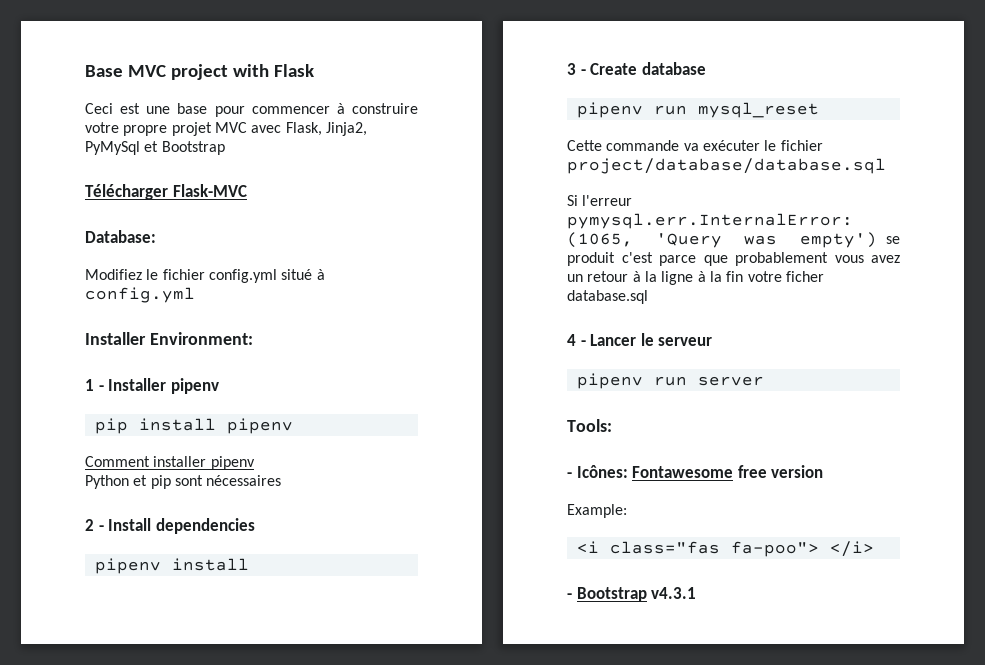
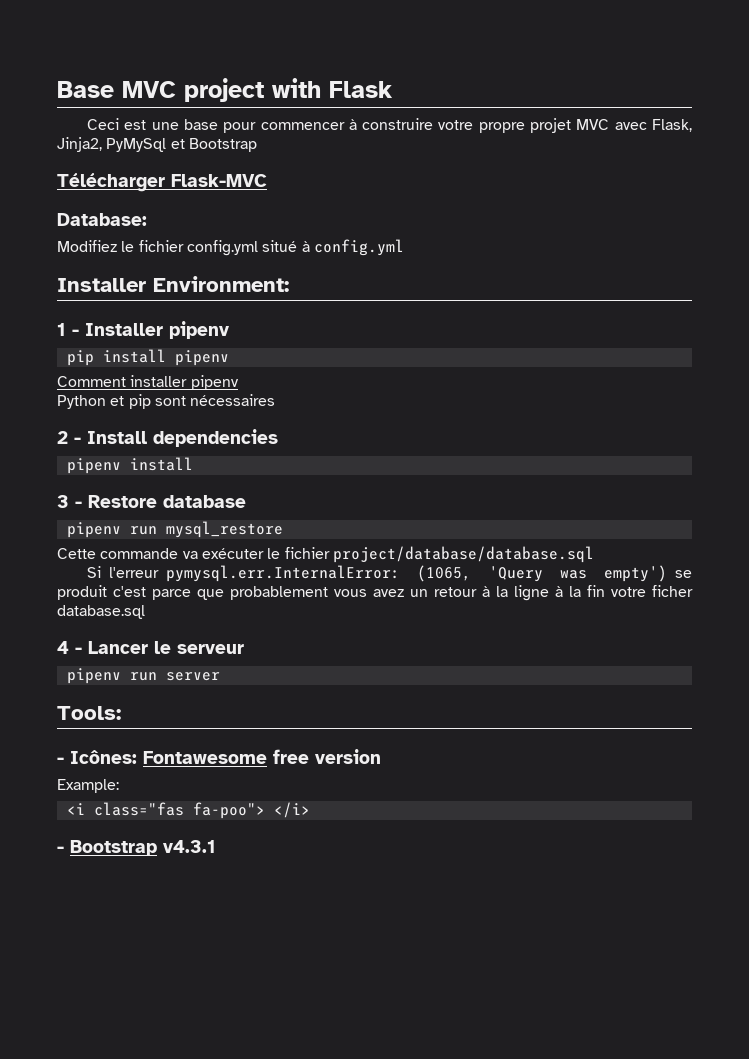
[590,63,638,75] Create -> [88,495,157,508] Restore
[697,102,819,118] mysql_reset -> [165,521,283,538] mysql_restore

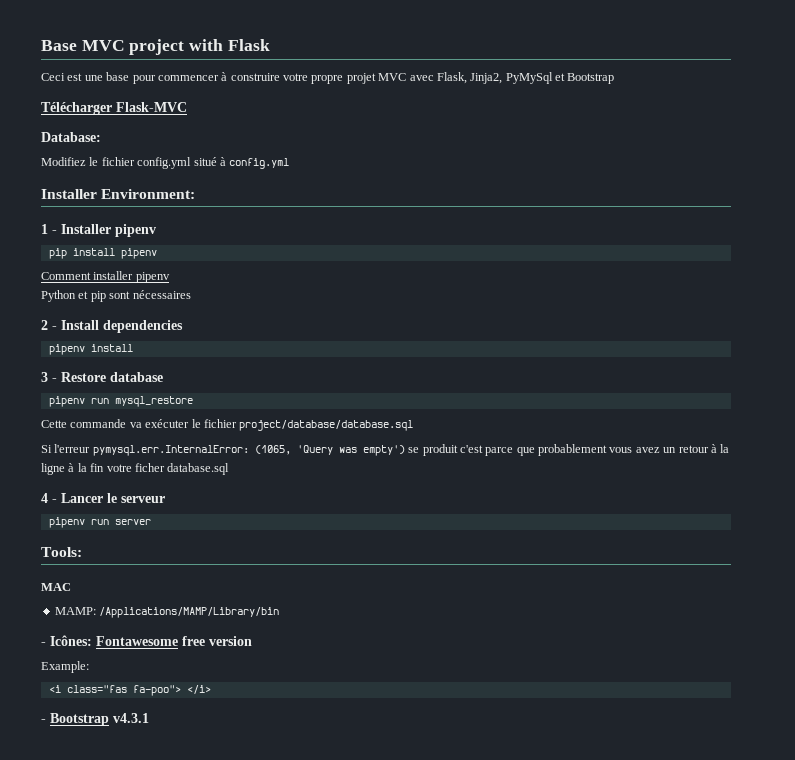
(121, 713) none -> [41,583,71,591] [54,607,280,618] // MAC // MAMP: /Applications/MAMP/Library/bin

